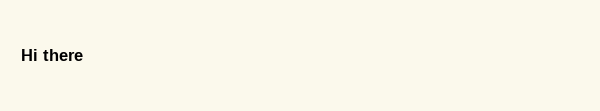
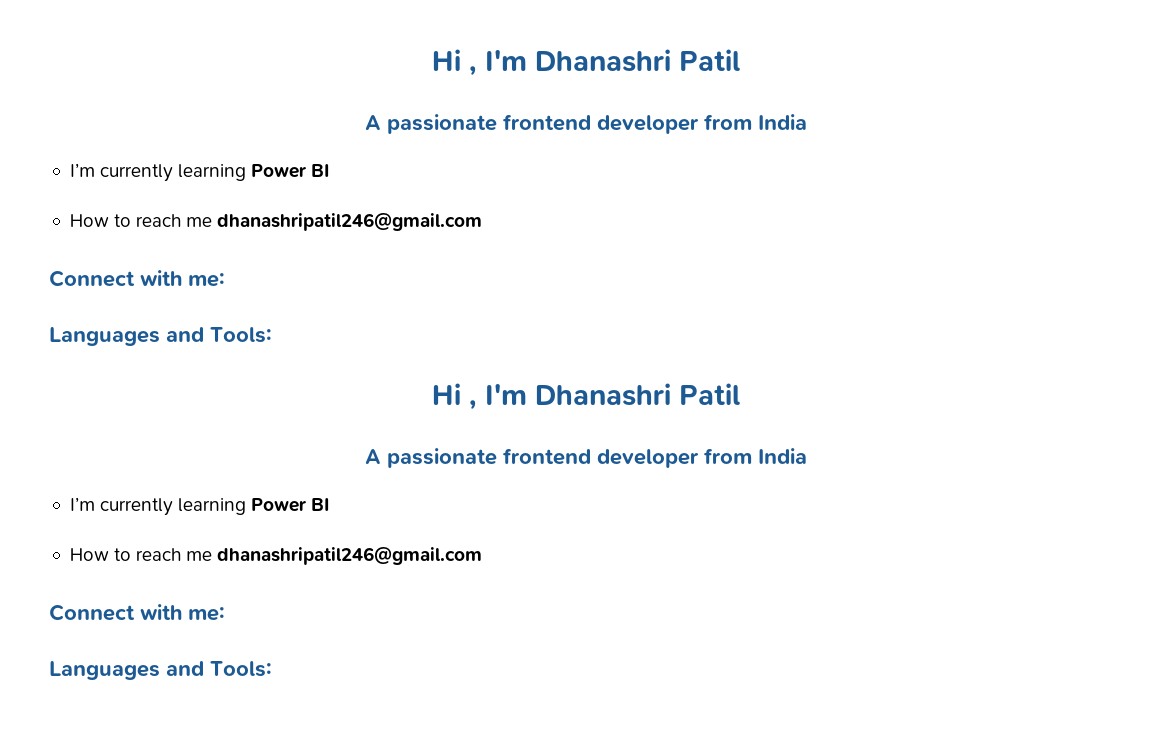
[21,49,83,61] Hi there -> [431,49,740,76] [364,114,807,134] [69,163,331,182] [69,213,483,231] [49,270,225,287] [49,327,272,346] [431,383,740,410] [364,448,807,468] [69,497,331,516] [69,547,483,565] [49,604,225,621] [49,661,272,680] Hi , I'm Dhanashri Patil // A passionate frontend developer from India // I’m currently learning Power BI // How to reach me dhanashripatil246@gmail.com // Connect with me: // Languages and Tools: // Hi , I'm Dhanashri Patil // A passionate frontend developer from India // I’m currently learning Power BI // How to reach me dhanashripatil246@gmail.com // Connect with me: // Languages and Tools:

